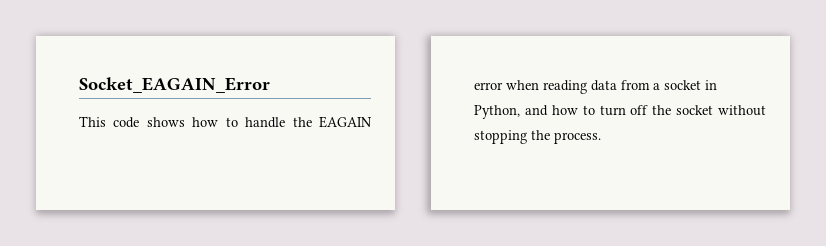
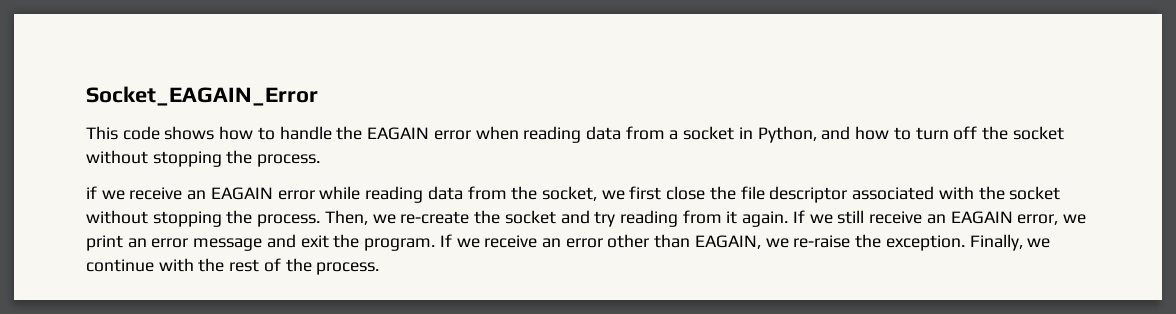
(601, 138) none -> [86,186,1061,203] [86,210,1086,227] [86,234,1051,251] [86,258,380,275] // if we receive an EAGAIN error while reading data from the socket, we first close the file descriptor associated with the socket without stopping the process. Then, we re-create the socket and try reading from it again. If we still receive an EAGAIN error, we print an error message and exit the program. If we receive an error other than EAGAIN, we re-raise the exception. Finally, we continue with the rest of the process.

